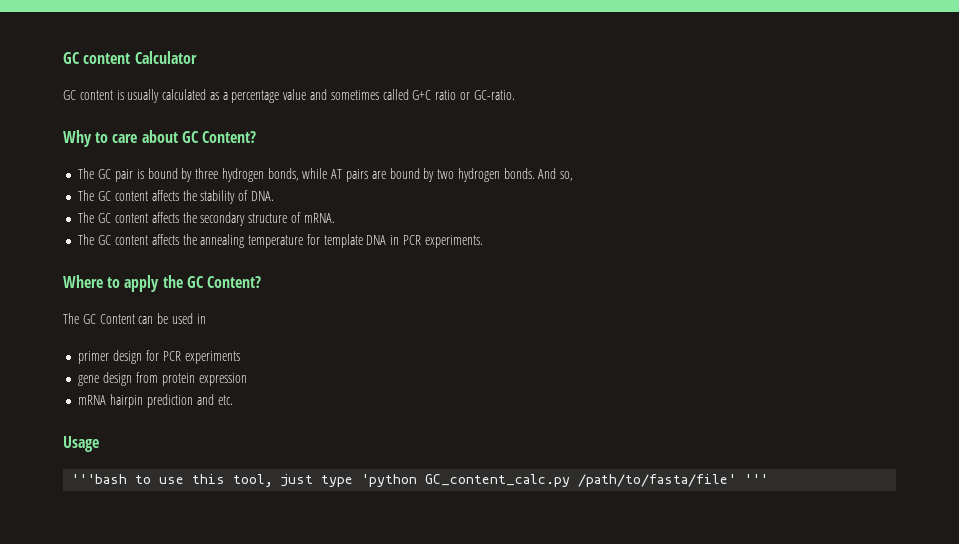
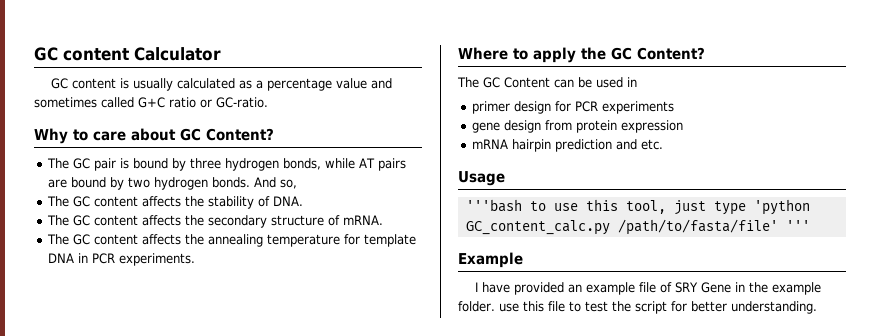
(769, 479) none -> [458,252,523,268] [475,282,822,295] [458,301,817,314] // Example // I have provided an example file of SRY Gene in the example folder. use this file to test the script for better understanding.

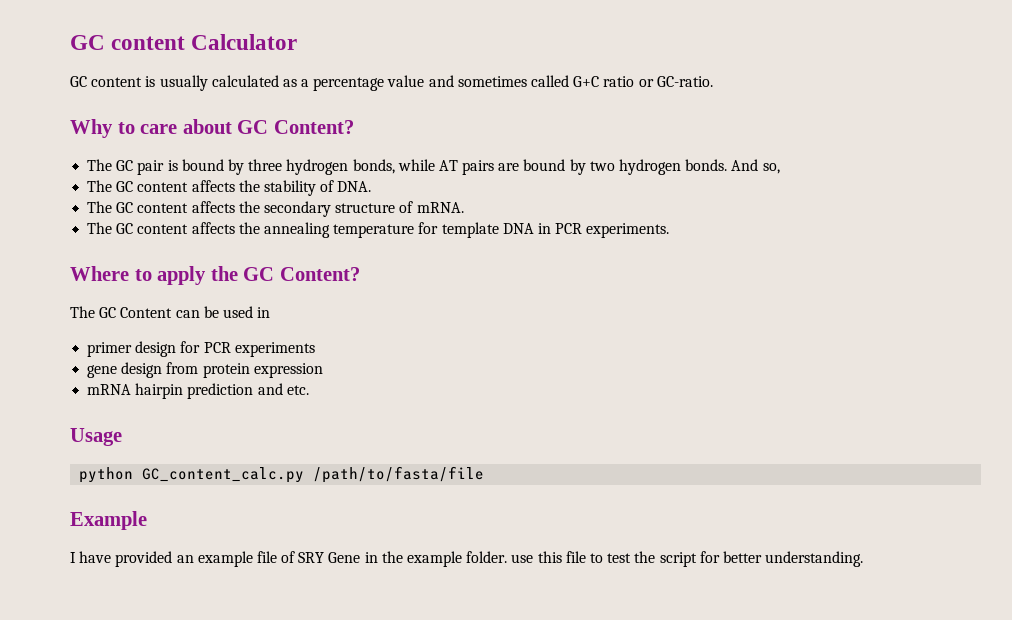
[465,199,810,215] [465,219,810,235] '''bash to use this tool, just type 'python GC_content_calc.py /path/to/fasta/file' ''' -> [79,466,485,483] python GC_content_calc.py /path/to/fasta/file

